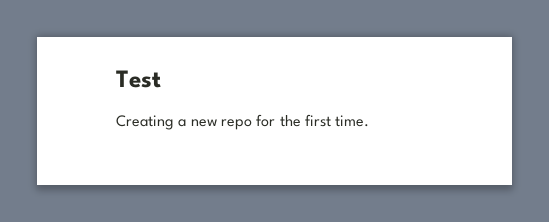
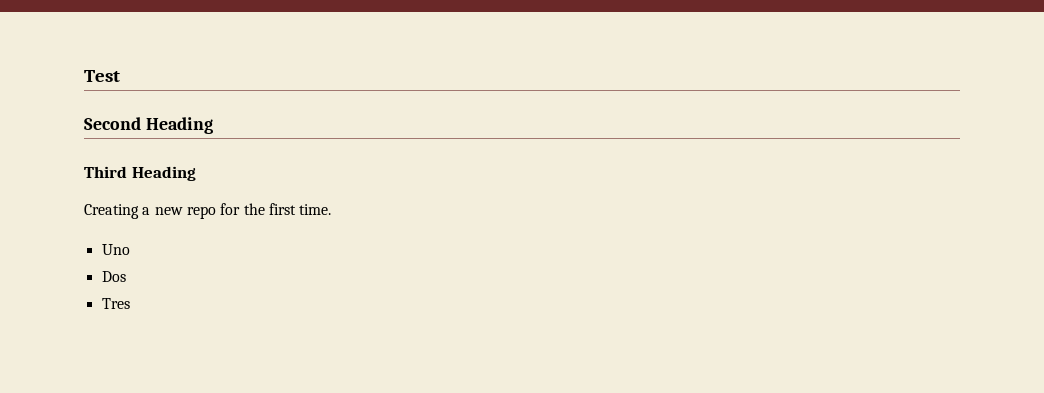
(161, 79) none -> [84,117,213,134] [84,166,196,181] // Second Heading // Third Heading
(370, 121) none -> [101,244,130,255] [101,271,126,282] [101,298,130,309] // Uno // Dos // Tres

